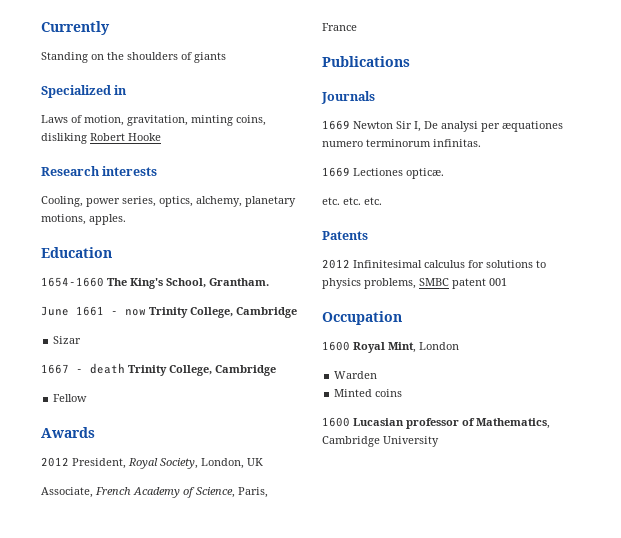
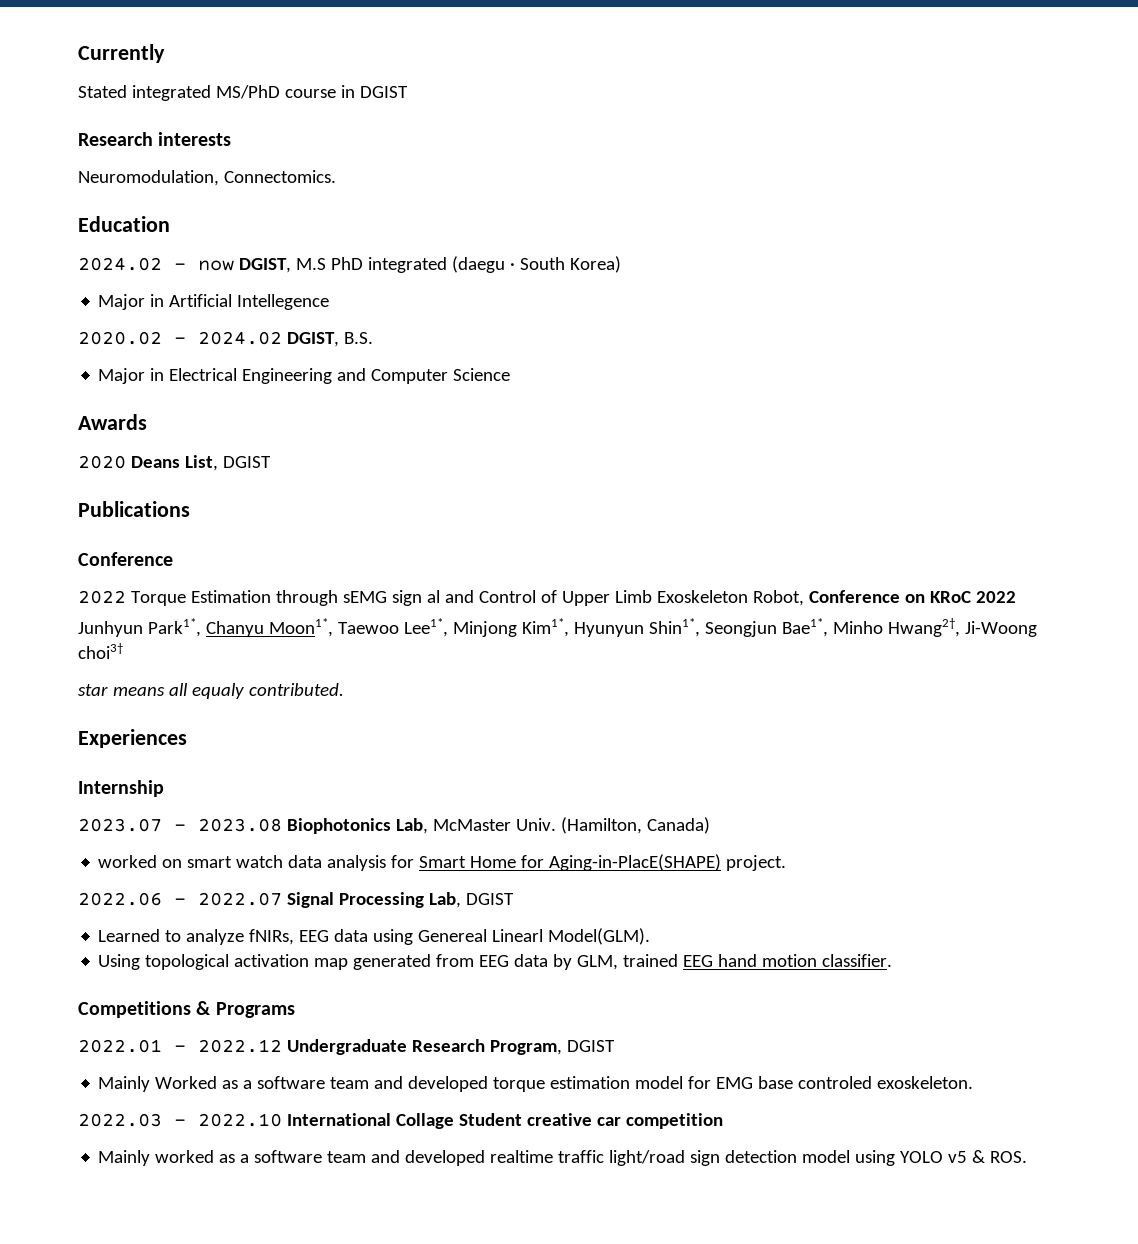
[41,52,226,63] [41,85,128,98] [41,115,266,126] [41,133,161,144] [41,166,158,176] [41,196,296,207] [41,214,126,225] [41,247,112,258] [41,277,269,289] [41,306,297,318] [53,336,82,344] [41,363,276,376] [53,394,88,402] [41,427,95,438] [41,457,263,469] [41,487,268,498] [322,23,357,31] [322,56,410,67] [321,91,375,104] [322,120,563,132] [322,139,481,147] [322,167,444,179] [322,197,382,205] [322,231,368,240] [322,259,546,269] [322,278,507,289] [322,311,402,325] [322,341,459,353] [334,371,378,379] [334,389,403,397] [322,417,550,429] [322,436,439,447] Standing on the shoulders of giants // Specialized in // Laws of motion, gravitation, minting coins, disliking Robert Hooke // Research interests // Cooling, power series, optics, alchemy, planetary motions, apples. // Education // 1654-1660 The King's School, Grantham. // June 1661 - now Trinity College, Cambridge // Sizar // 1667 - death Trinity College, Cambridge // Fellow // Awards // 2012 President, Royal Society, London, UK // Associate, French Academy of Science, Paris, France // Publications // Journals // 1669 Newton Sir I, De analysi per æquationes numero terminorum infinitas. // 1669 Lectiones opticæ. // etc. etc. etc. // Patents // 2012 Infinitesimal calculus for solutions to physics problems, SMBC patent 001 // Occupation // 1600 Royal Mint, London // Warden // Minted coins // 1600 Lucasian professor of Mathematics, Cambridge University -> [78,85,408,101] [78,132,232,146] [78,170,336,186] [78,216,170,232] [78,256,621,273] [98,294,330,310] [78,331,373,347] [98,368,511,384] [78,414,147,430] [78,455,271,471] [78,501,190,517] [78,552,173,566] [78,590,1016,606] [78,618,1037,637] [78,643,123,659] [78,683,344,699] [78,729,187,748] [78,780,164,797] [78,817,710,834] [98,854,787,871] [78,892,514,908] [98,928,651,945] [98,954,893,970] [78,1001,295,1018] [78,1039,615,1055] [98,1076,974,1092] [78,1113,723,1129] [98,1150,1028,1166] Stated integrated MS/PhD course in DGIST // Research interests // Neuromodulation, Connectomics. // Education // 2024.02 - now DGIST, M.S PhD integrated (daegu · South Korea) // Major in Artificial Intellegence // 2020.02 - 2024.02 DGIST, B.S. // Major in Electrical Engineering and Computer Science // Awards // 2020 Deans List, DGIST // Publications // Conference // 2022 Torque Estimation through sEMG sign al and Control of Upper Limb Exoskeleton Robot, Conference on KRoC 2022 // Junhyun Park1*, Chanyu Moon1*, Taewoo Lee1*, Minjong Kim1*, Hyunyun Shin1*, Seongjun Bae1*, Minho Hwang2†, Ji-Woong choi3† // star means all equaly contributed. // Experiences // Internship // 2023.07 - 2023.08 Biophotonics Lab, McMaster Univ. (Hamilton, Canada) // worked on smart watch data analysis for Smart Home for Aging-in-PlacE(SHAPE) project. // 2022.06 - 2022.07 Signal Processing Lab, DGIST // Learned to analyze fNIRs, EEG data using Genereal Linearl Model(GLM). // Using topological activation map generated from EEG data by GLM, trained EEG hand motion classifier. // Competitions & Programs // 2022.01 - 2022.12 Undergraduate Research Program, DGIST // Mainly Worked as a software team and developed torque estimation model for EMG base controled exoskeleton. // 2022.03 - 2022.10 International Collage Student creative car competition // Mainly worked as a software team and developed realtime traffic light/road sign detection model using YOLO v5 & ROS.

